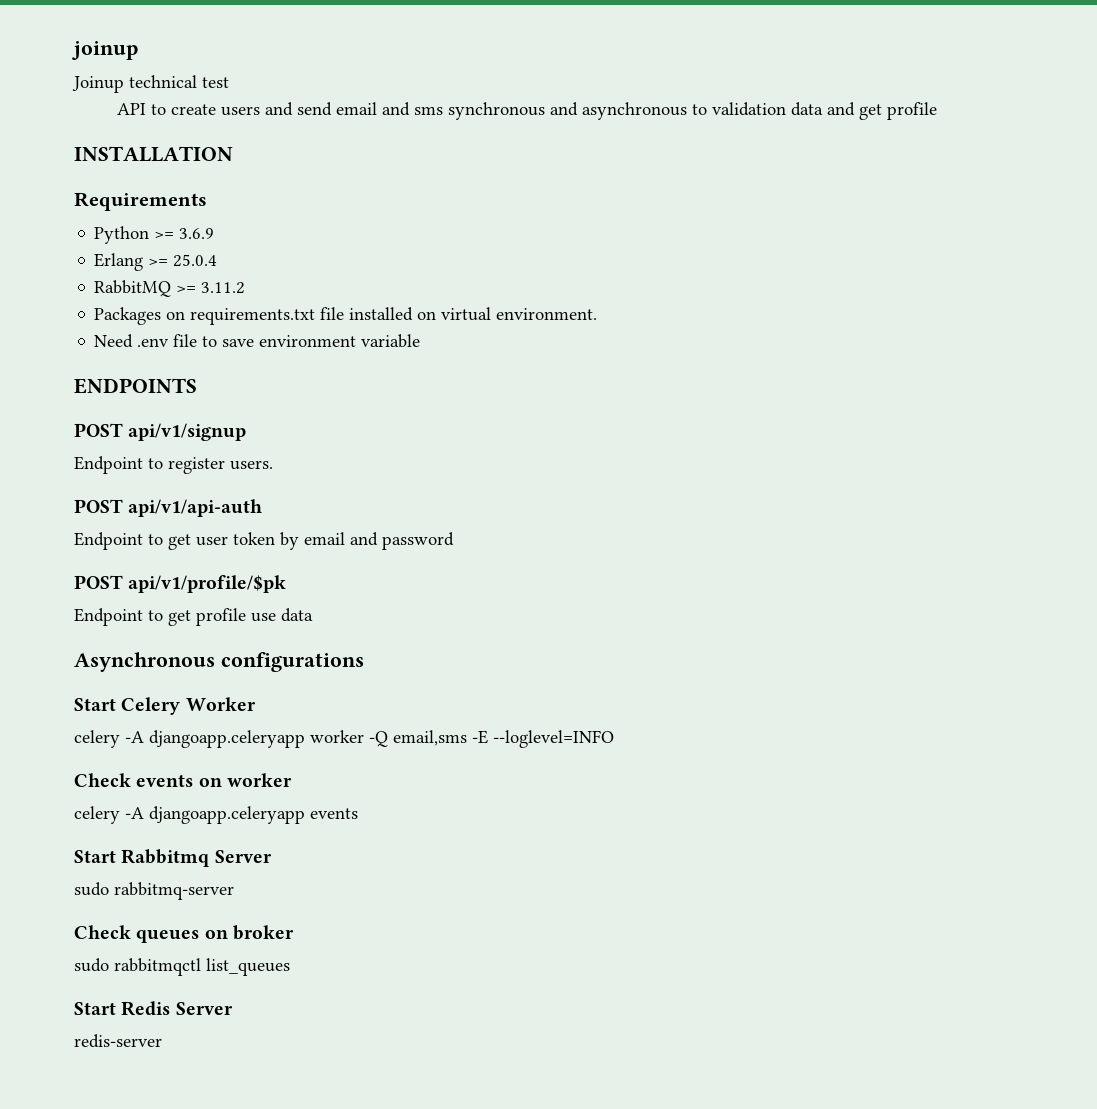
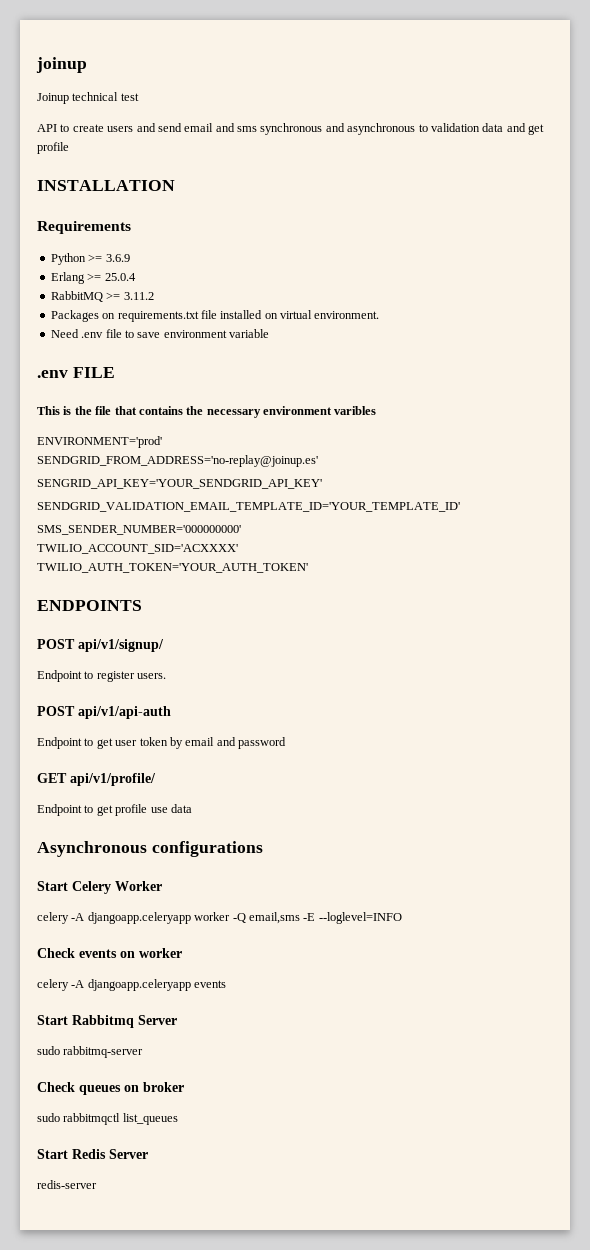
(421, 341) none -> [37,367,115,378] [37,406,377,418] [37,436,162,448] [37,455,318,467] [37,479,322,489] [37,502,460,512] [37,525,241,535] [37,544,238,554] [37,563,308,573] // .env FILE // This is the file that contains the necessary environment varibles // ENVIRONMENT='prod' // SENDGRID_FROM_ADDRESS='no-replay@joinup.es' // SENGRID_API_KEY='YOUR_SENDGRID_API_KEY' // SENDGRID_VALIDATION_EMAIL_TEMPLATE_ID='YOUR_TEMPLATE_ID' // SMS_SENDER_NUMBER='000000000' // TWILIO_ACCOUNT_SID='ACXXXX' // TWILIO_AUTH_TOKEN='YOUR_AUTH_TOKEN'
[128,423,247,441] api/v1/signup -> [78,639,164,652] api/v1/signup/
[74,575,287,593] POST api/v1/profile/$pk -> [37,773,156,786] GET api/v1/profile/

